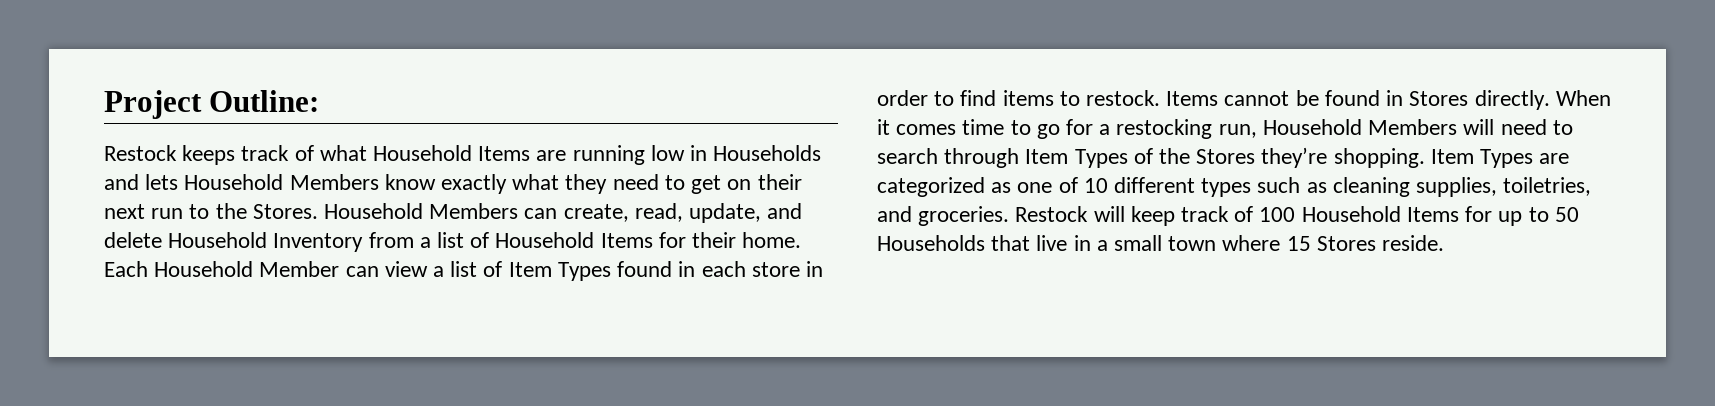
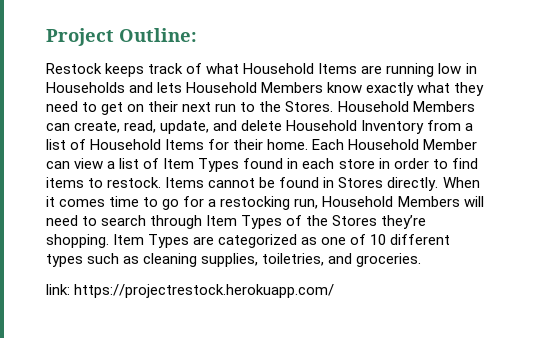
[1015,206,1579,226] [877,235,1445,251] Restock will keep track of 100 Household Items for up to 50 Households that live in a small town where 15 Stores reside. -> [46,284,335,298] // link: https://projectrestock.herokuapp.com/

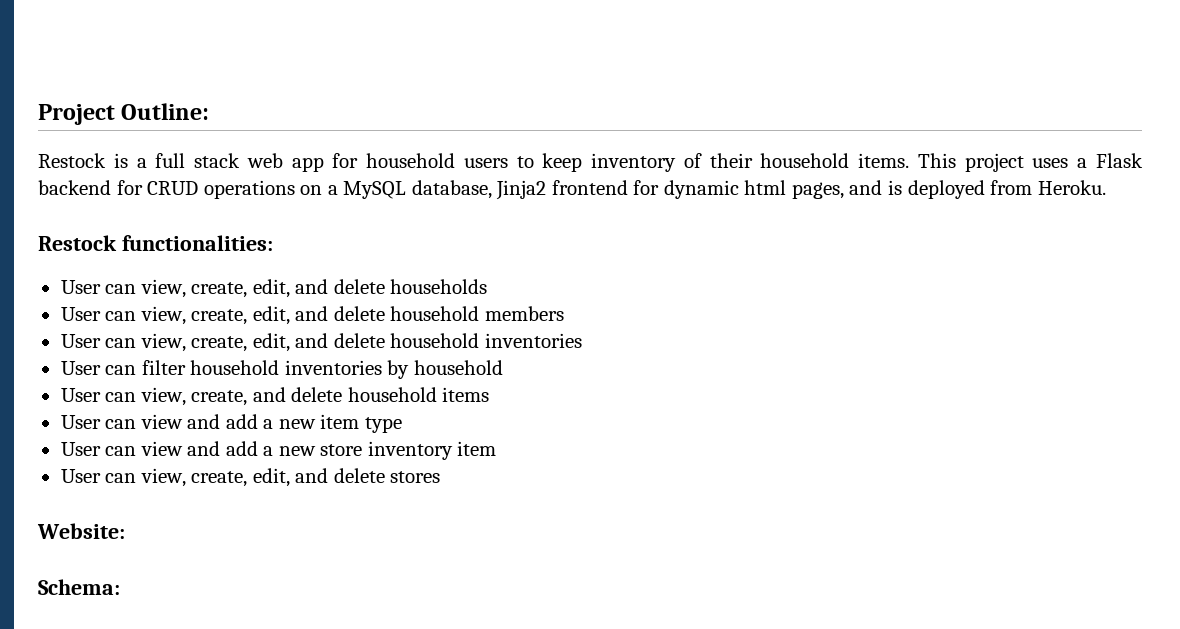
[105,63,477,77] [46,82,485,96] [46,101,475,115] [46,120,474,134] [46,139,478,150] [46,158,478,172] [46,177,480,191] [46,196,484,210] [46,215,427,229] [46,234,451,248] [46,253,422,267] [46,284,335,298] keeps track of what Household Items are running low in Households and lets Household Members know exactly what they need to get on their next run to the Stores. Household Members can create, read, update, and delete Household Inventory from a list of Household Items for their home. Each Household Member can view a list of Item Types found in each store in order to find items to restock. Items cannot be found in Stores directly. When it comes time to go for a restocking run, Household Members will need to search through Item Types of the Stores they’re shopping. Item Types are categorized as one of 10 different types such as cleaning supplies, toiletries, and groceries. // link: https://projectrestock.herokuapp.com/ -> [113,153,1144,172] [38,180,1106,200] [38,235,273,251] [60,279,488,298] [60,306,564,325] [60,333,582,352] [60,360,503,379] [60,387,490,406] [60,414,402,433] [60,441,497,460] [60,468,441,487] [37,523,125,539] [38,579,120,595] is a full stack web app for household users to keep inventory of their household items. This project uses a Flask backend for CRUD operations on a MySQL database, Jinja2 frontend for dynamic html pages, and is deployed from Heroku. // Restock functionalities: // User can view, create, edit, and delete households // User can view, create, edit, and delete household members // User can view, create, edit, and delete household inventories // User can filter household inventories by household // User can view, create, and delete household items // User can view and add a new item type // User can view and add a new store inventory item // User can view, create, edit, and delete stores // Website: // Schema:

